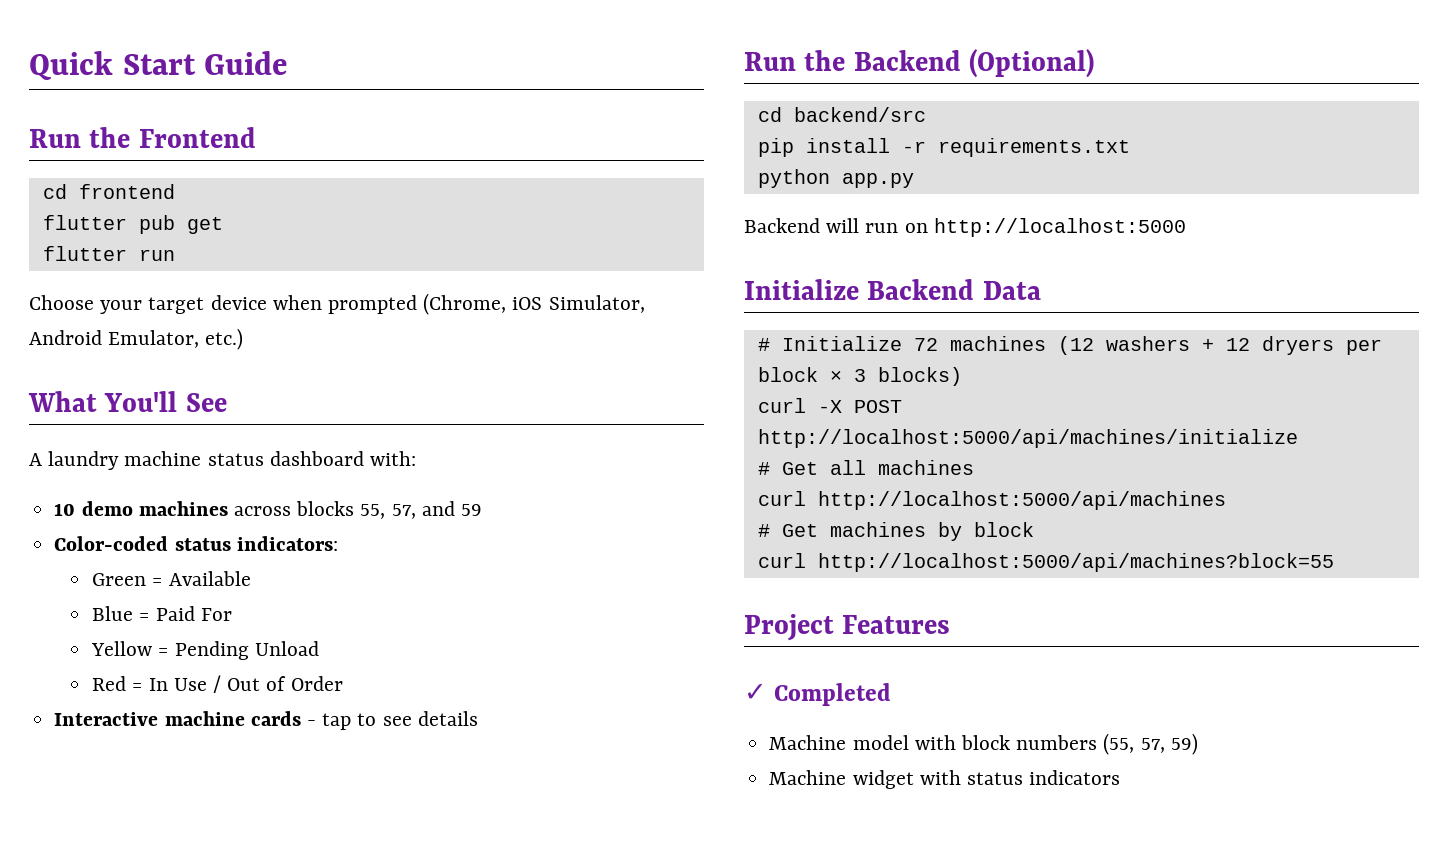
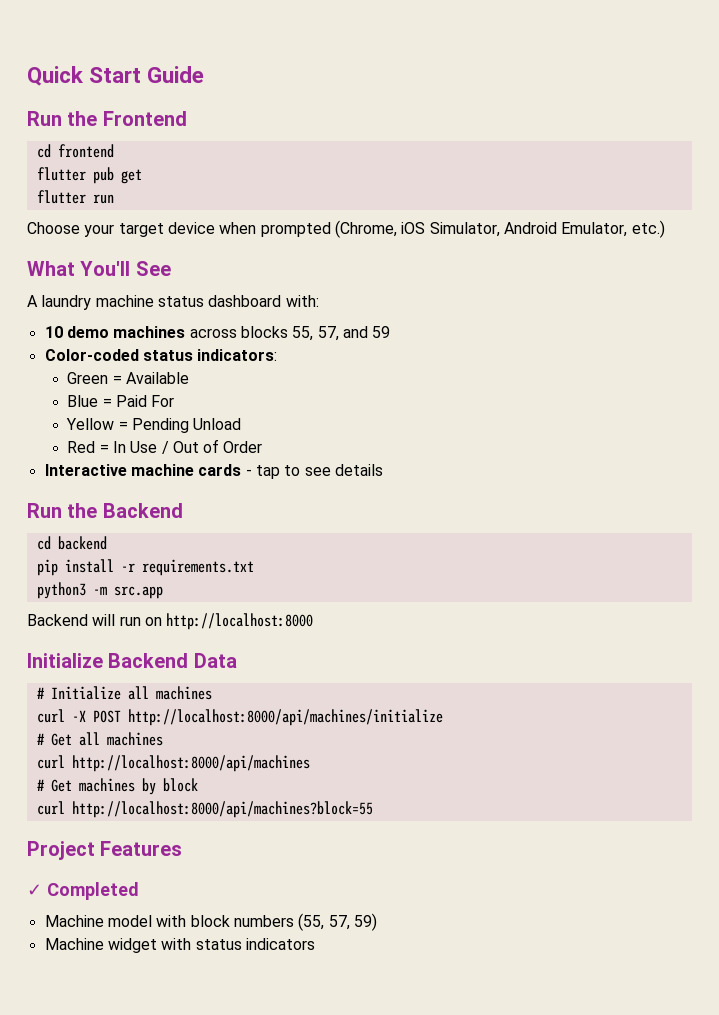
[969,49,1095,78] [757,107,926,122] (Optional) // cd backend/src -> [36,536,107,550] // cd backend
[757,169,914,188] python app.py -> [36,582,163,599] python3 -m src.app
[933,218,1186,237] http://localhost:5000 -> [166,613,314,630] http://localhost:8000
[913,336,1382,355] [757,367,962,386] 72 machines (12 washers + 12 dryers per block × 3 blocks) -> [127,686,212,700] all machines
[757,429,1298,448] http://localhost:5000/api/machines/initialize -> [127,709,443,726] http://localhost:8000/api/machines/initialize
[817,491,1226,510] http://localhost:5000/api/machines -> [71,755,310,772] http://localhost:8000/api/machines
[817,553,1334,572] http://localhost:5000/api/machines?block=55 -> [71,801,373,818] http://localhost:8000/api/machines?block=55

